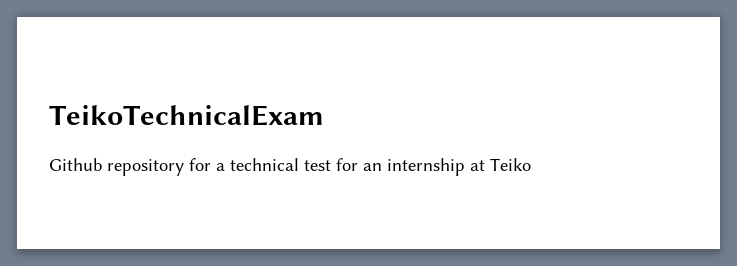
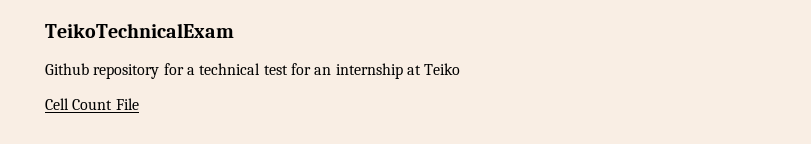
(531, 164) none -> [45,98,139,110] // Cell Count File

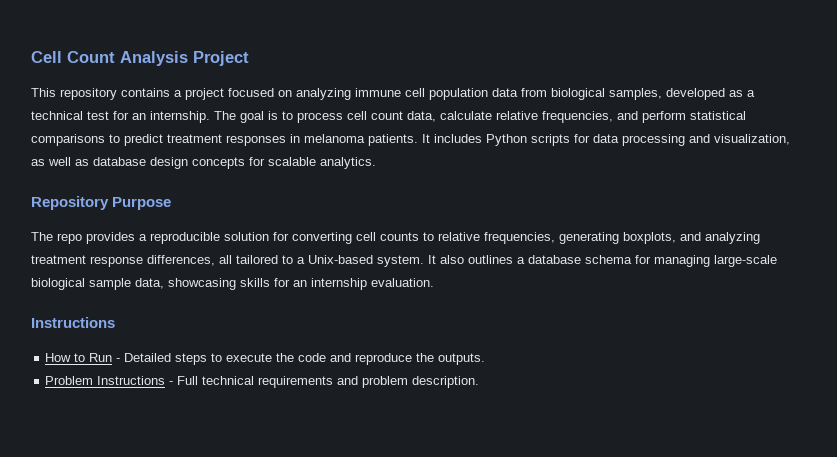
[45,23,234,38] [45,63,184,79] TeikoTechnicalExam // Github repository for -> [31,51,249,66] [31,88,743,100] Cell Count Analysis Project // This repository contains a project focused on analyzing immune cell population data from biological samples, developed as
[335,63,461,79] [45,98,139,110] internship at Teiko // Cell Count File -> [150,111,746,123] [31,134,790,146] [31,157,376,169] [31,196,172,210] [31,232,760,244] [31,255,777,267] [31,278,434,290] [31,317,115,328] [45,353,486,365] [45,376,480,388] internship. The goal is to process cell count data, calculate relative frequencies, and perform statistical comparisons to predict treatment responses in melanoma patients. It includes Python scripts for data processing and visualization, as well as database design concepts for scalable analytics. // Repository Purpose // The repo provides a reproducible solution for converting cell counts to relative frequencies, generating boxplots, and analyzing treatment response differences, all tailored to a Unix-based system. It also outlines a database schema for managing large-scale biological sample data, showcasing skills for an internship evaluation. // Instructions // How to Run - Detailed steps to execute the code and reproduce the outputs. // Problem Instructions - Full technical requirements and problem description.

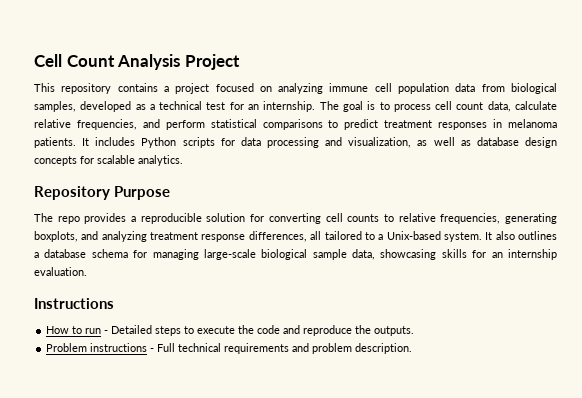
[89,353,113,362] Run -> [85,328,102,334] run
[97,376,166,385] Instructions -> [90,343,148,352] instructions

